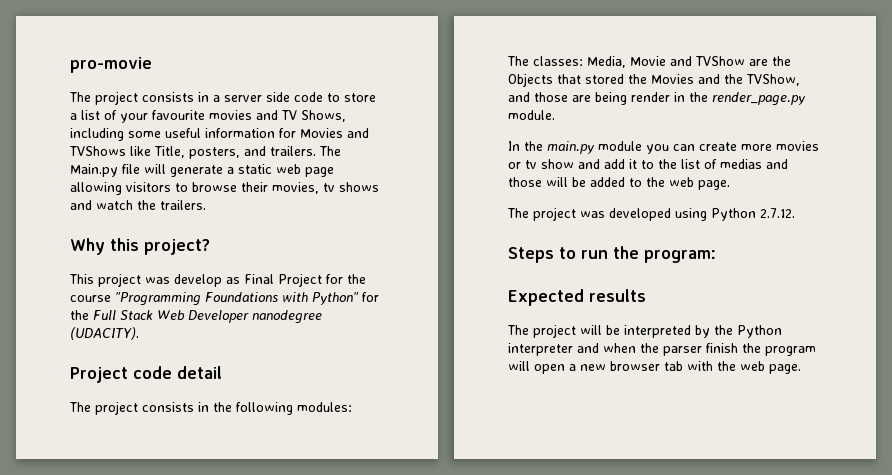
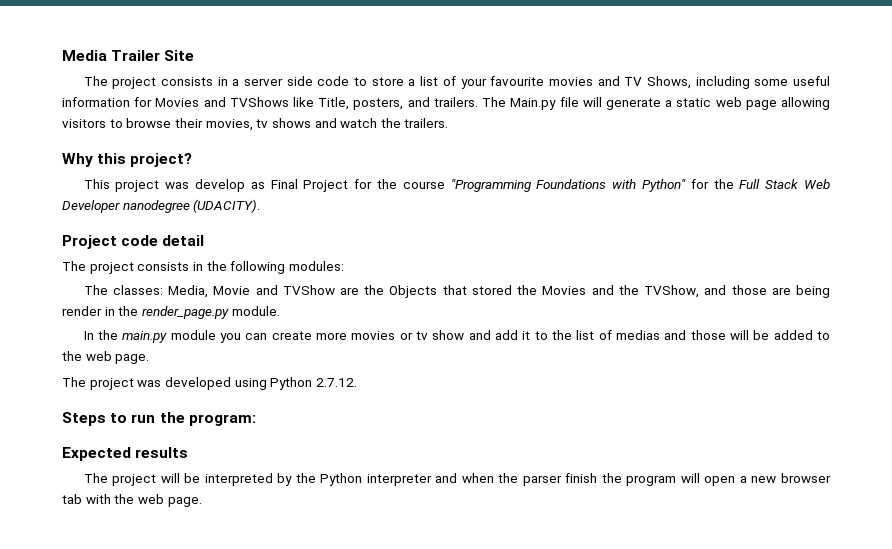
[70,57,152,73] pro-movie -> [62,50,195,61] Media Trailer Site

